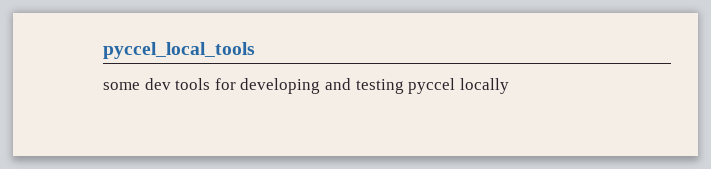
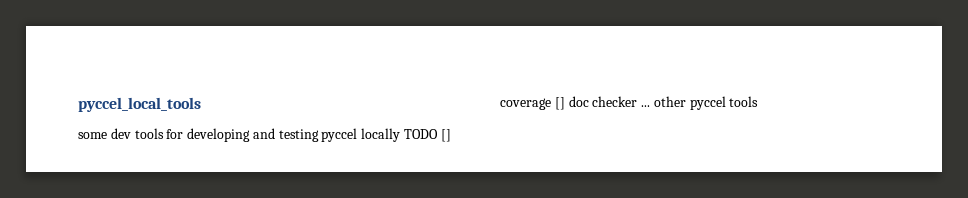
(509, 86) none -> [404,129,451,142] [500,96,759,110] TODO [] coverage [] doc checker ... other pyccel tools

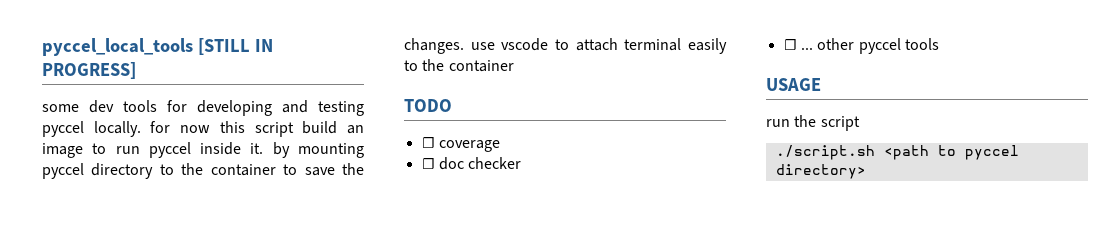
(201, 104) none -> [197,38,273,55] [42,62,136,79] [STILL IN PROGRESS]
[361,128,401,142] locally -> [93,121,365,137] [42,142,364,158] [42,163,364,179] [404,38,727,54] [404,59,514,72] locally. for now this script build an image to run pyccel inside it. by mounting pyccel directory to the container to save the changes. use vscode to attach terminal easily to the container //
[440,129,451,142] [] -> [421,137,435,148] // ☐
[554,97,565,110] [] -> [421,158,435,169] // ☐
(638, 101) none -> [783,39,797,50] // ☐
(759, 101) none -> [766,78,821,91] [766,115,860,131] [775,145,1019,160] [775,164,866,179] // USAGE // run the script // ./script.sh <path to pyccel directory>

